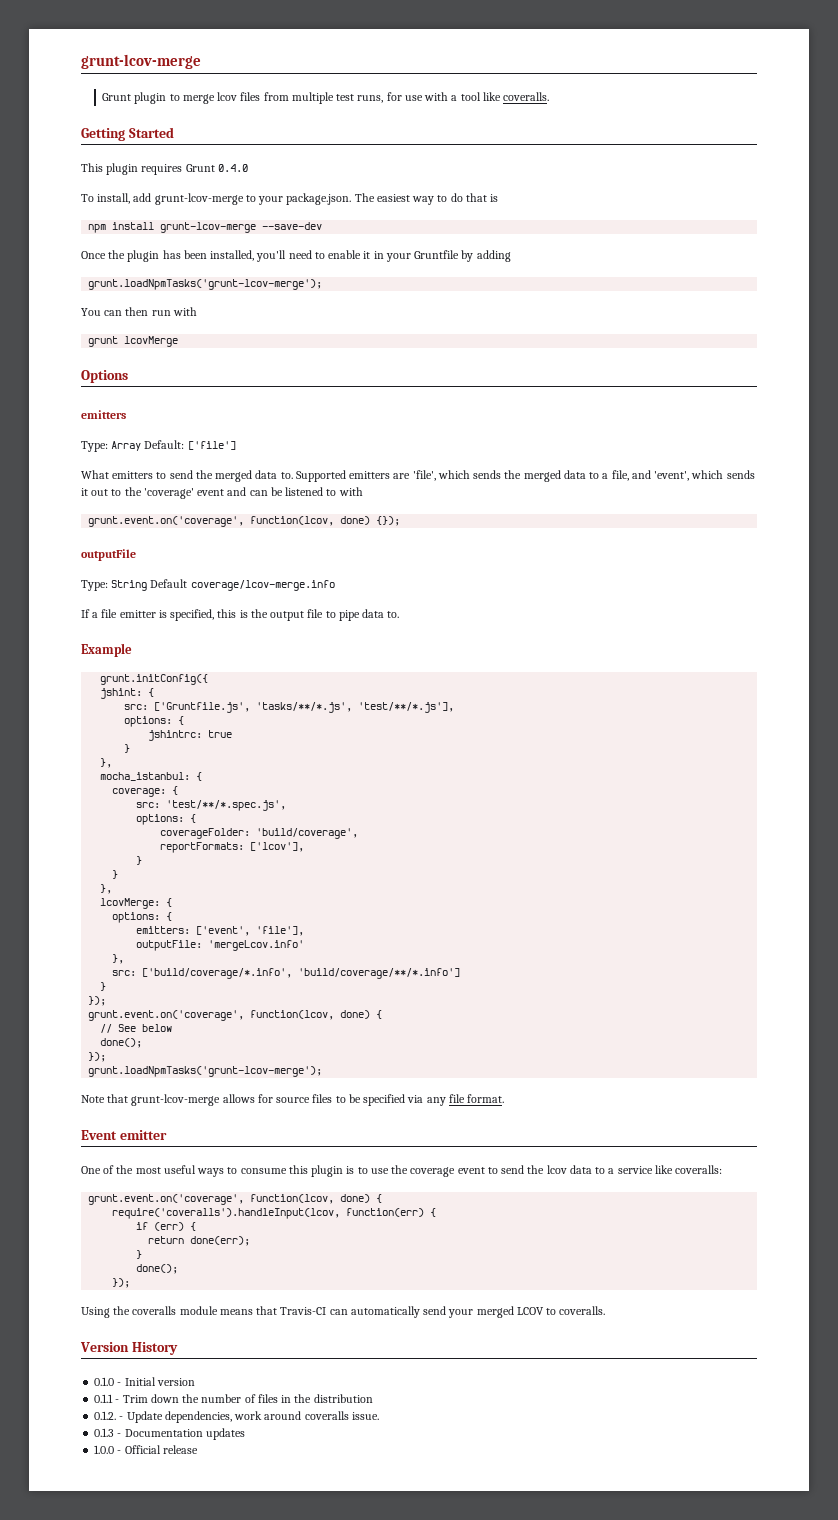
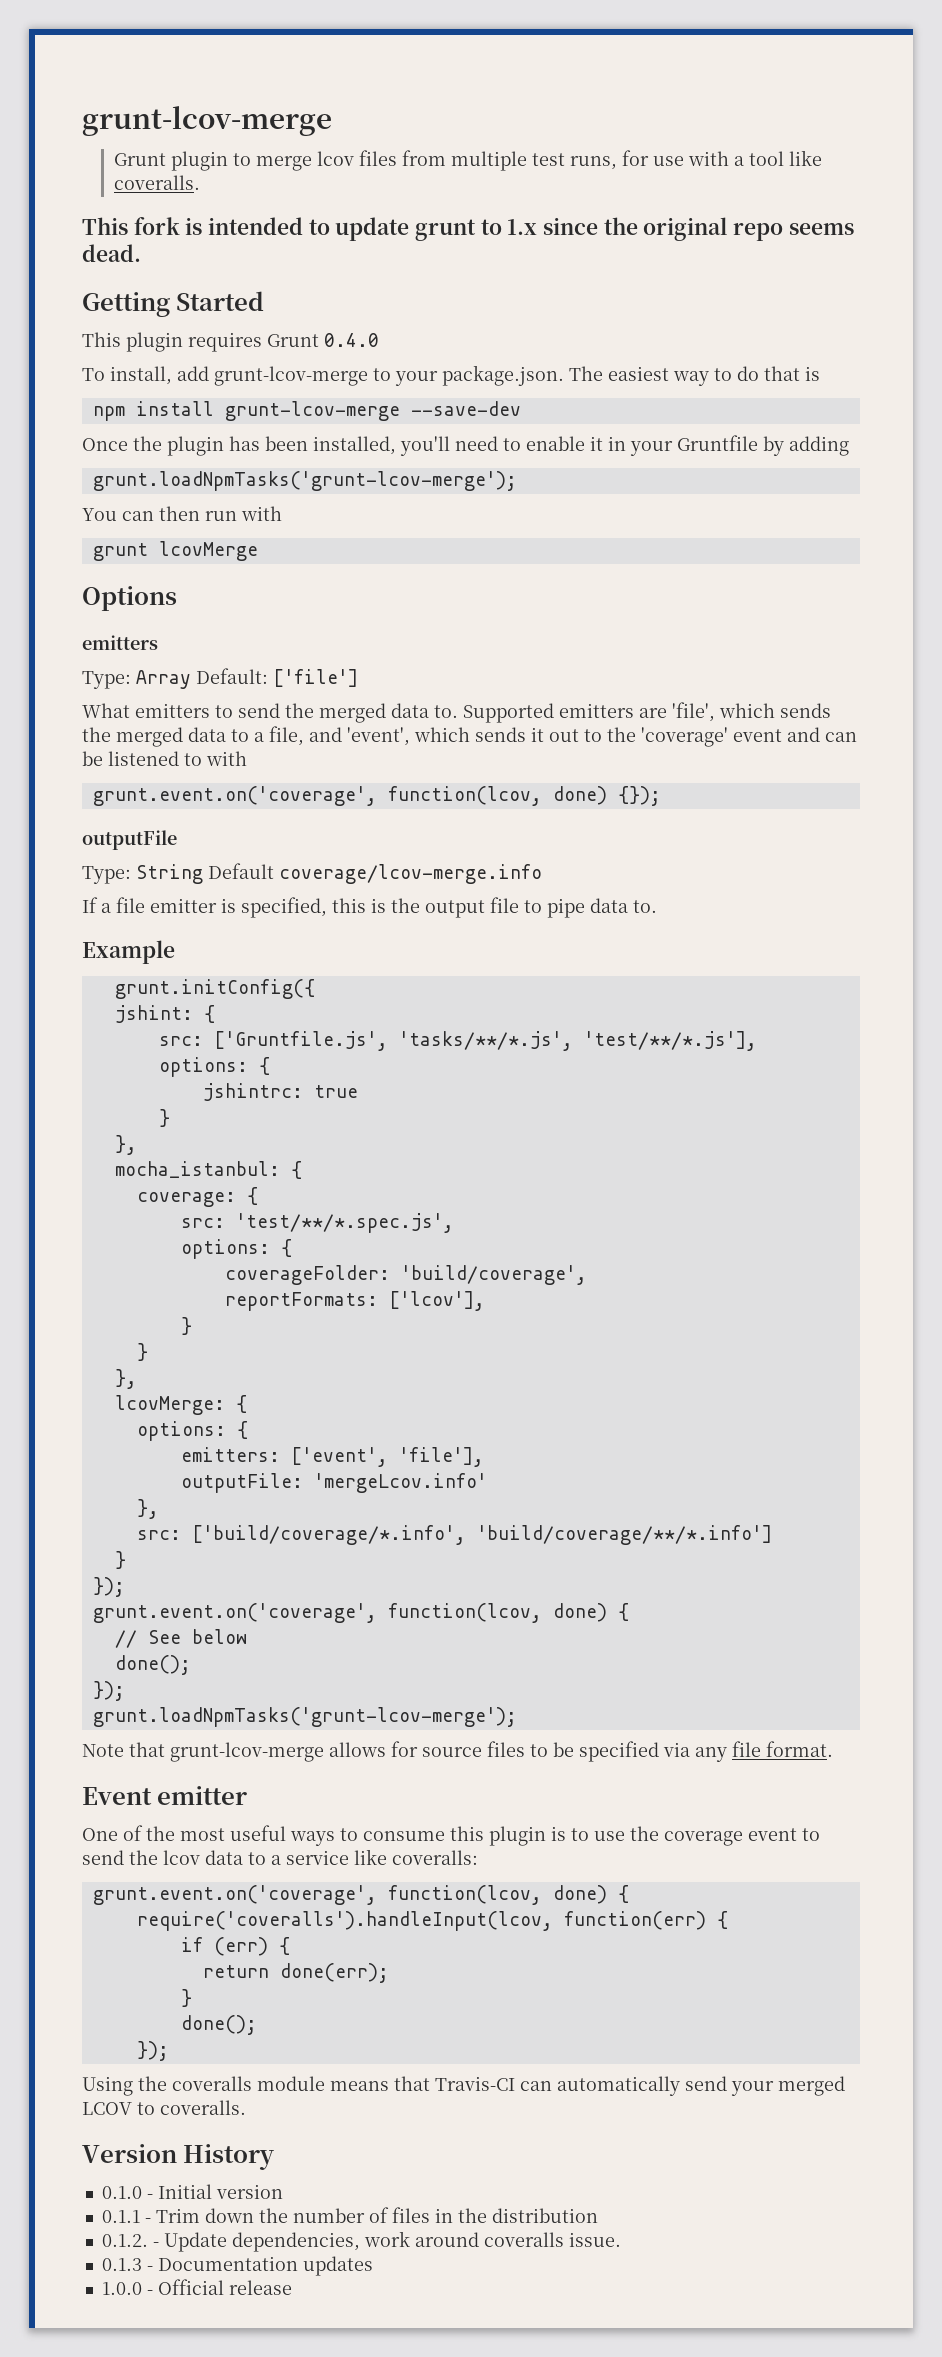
(550, 96) none -> [82,217,854,241] [82,244,141,262] // This fork is intended to update grunt to 1.x since the original repo seems dead.

